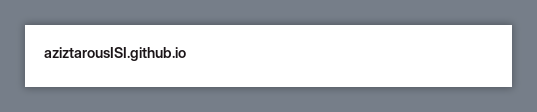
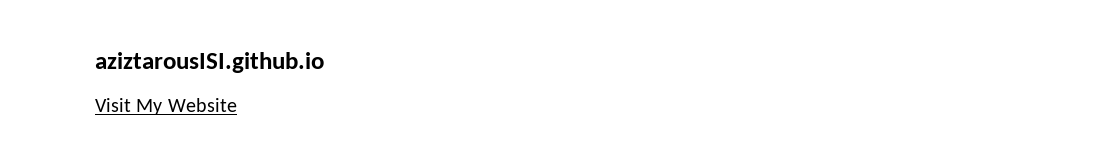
(186, 54) none -> [95,98,237,115] // Visit My Website

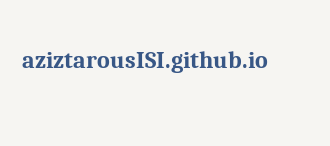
[95,98,237,115] // Visit My Website -> (268, 62) none

